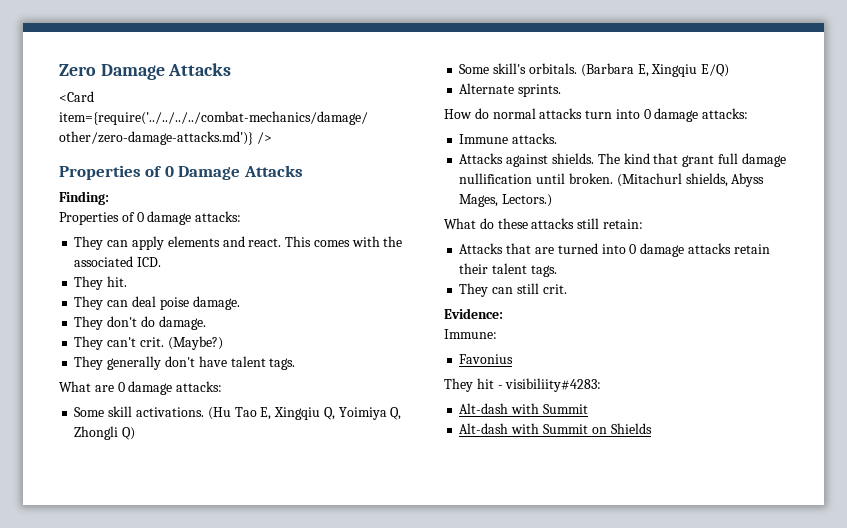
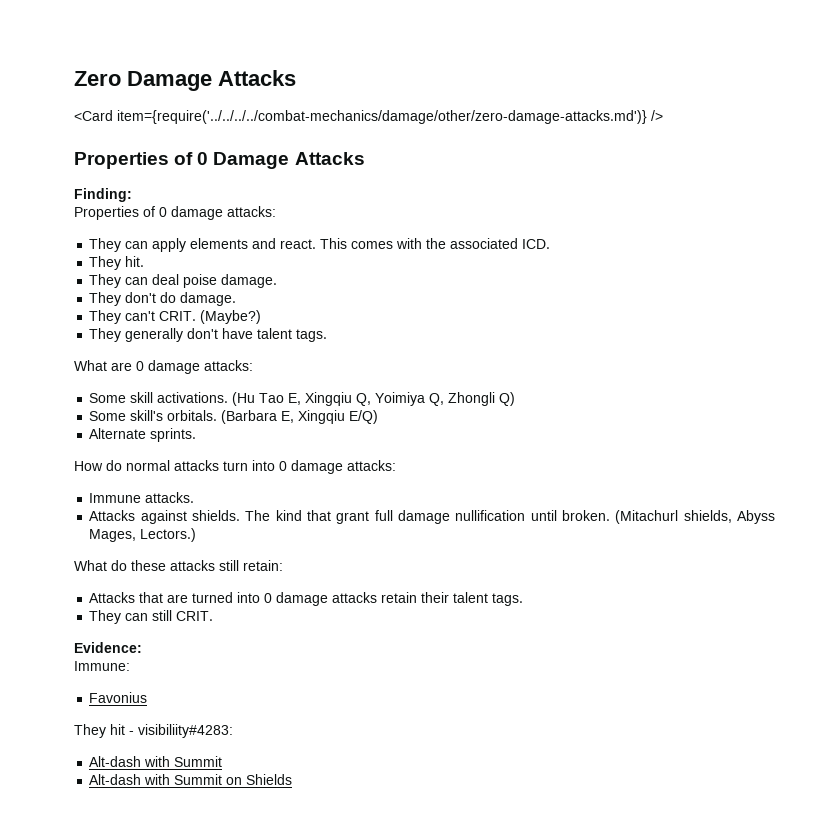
[139,337,164,347] crit. -> [159,311,197,321] CRIT.
[542,284,567,294] crit. -> [176,611,214,621] CRIT.

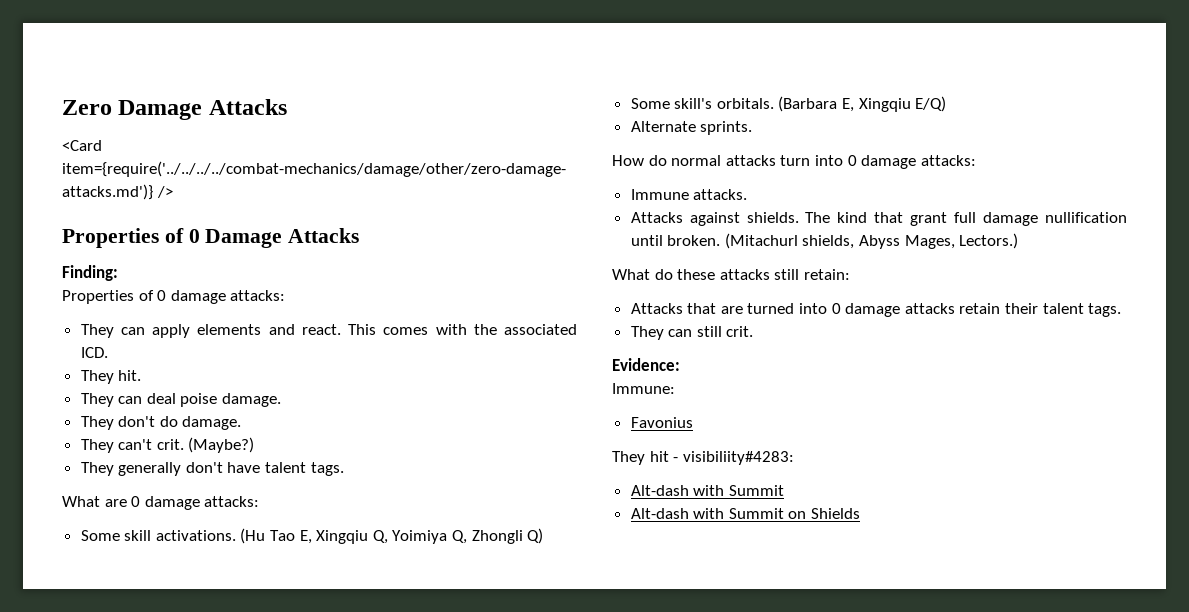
[159,311,197,321] CRIT. -> [156,439,184,450] crit.
[176,611,214,621] CRIT. -> [726,326,754,337] crit.

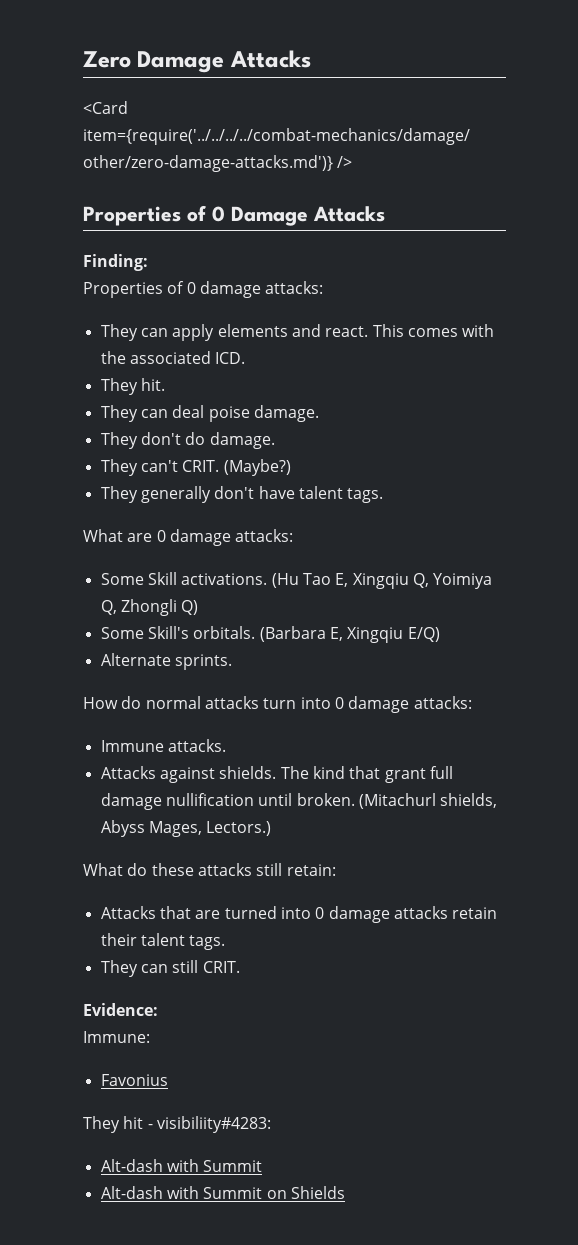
[156,439,184,450] crit. -> [182,460,220,472] CRIT.
[124,530,152,541] skill -> [147,572,177,585] Skill
[674,98,713,109] skill's -> [147,626,189,639] Skill's
[726,326,754,337] crit. -> [202,961,240,973] CRIT.

